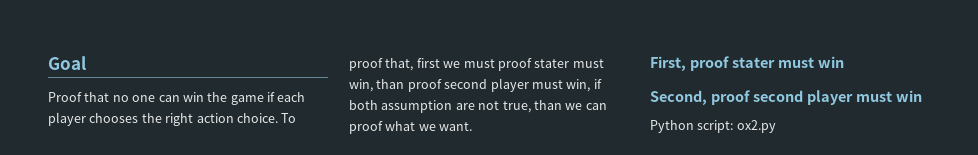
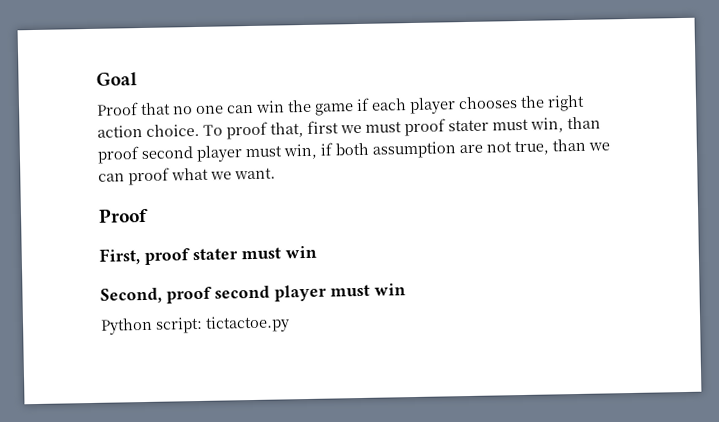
(473, 126) none -> [98,207,149,223] // Proof
[736,120,776,133] ox2.py -> [205,315,290,333] tictactoe.py

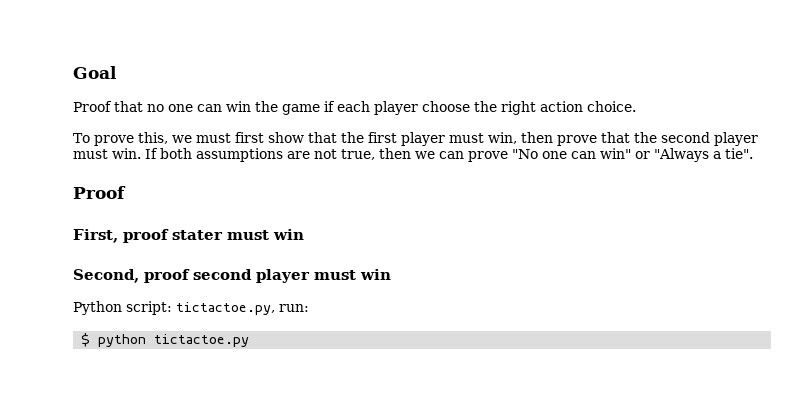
[458,96,518,110] chooses -> [422,101,470,112] choose
[203,116,601,140] [97,141,457,164] To proof that, first we must proof stater must win, than proof second player must win, if both assumption -> [73,132,758,146] [73,148,283,162] // To prove this, we must first show that the first player must win, then prove that the second player must win. If both assumptions
[552,138,586,152] than -> [379,148,411,159] then
[128,167,276,186] proof what we want. -> [468,148,753,162] prove "No one can win" or "Always a tie".
(203, 325) none -> [176,302,309,315] [81,333,147,347] tictactoe.py, run: // $ python

